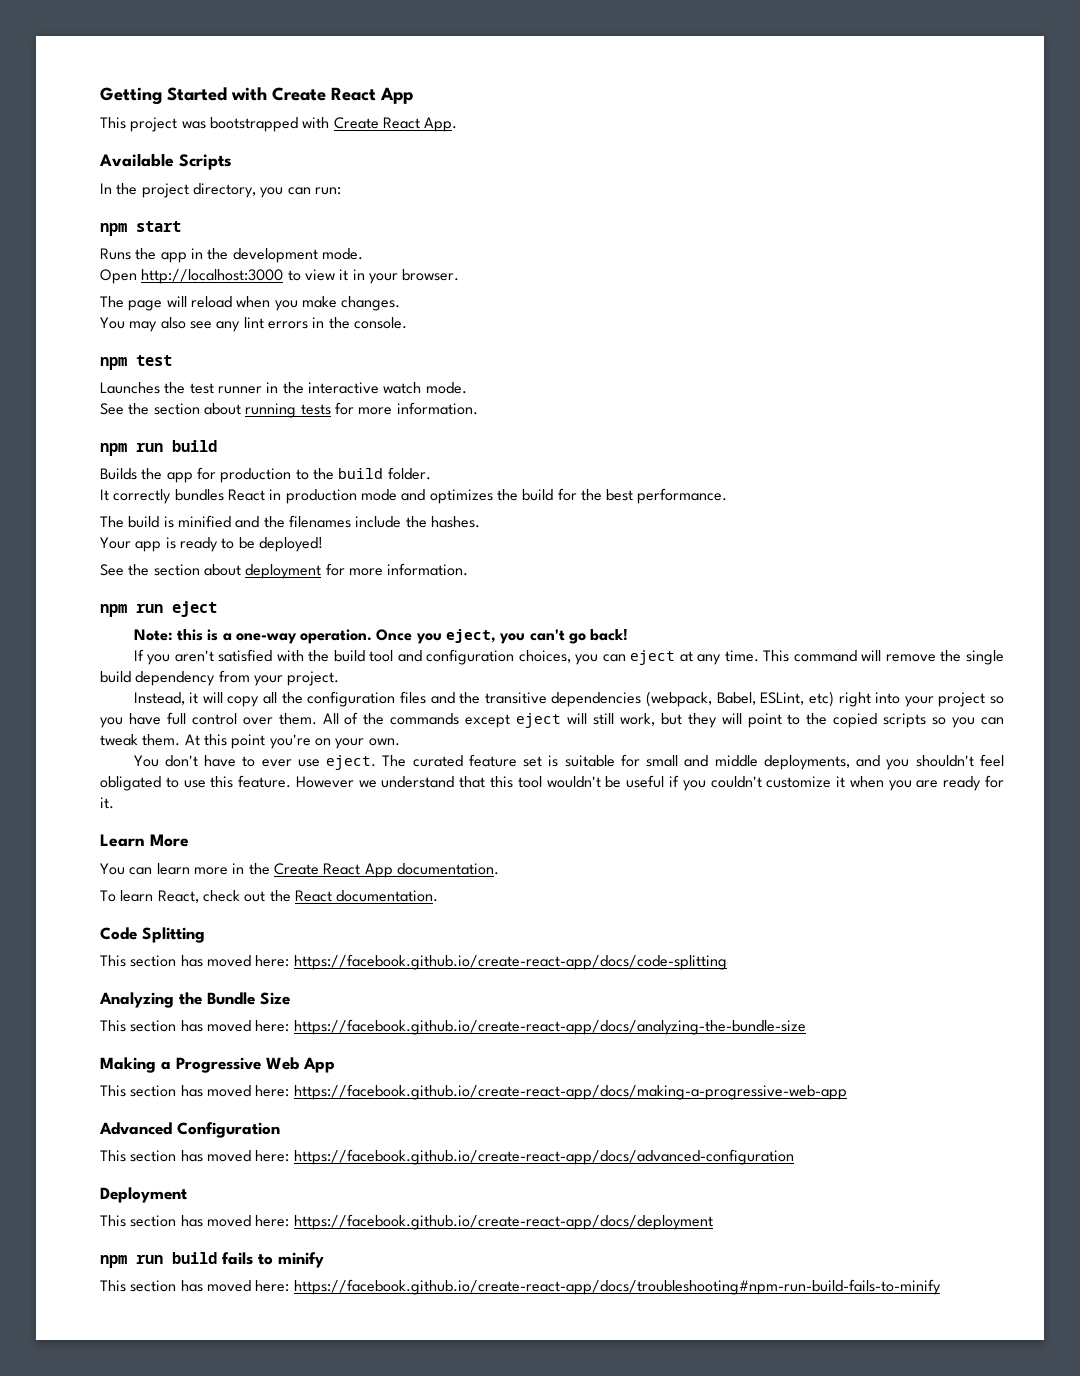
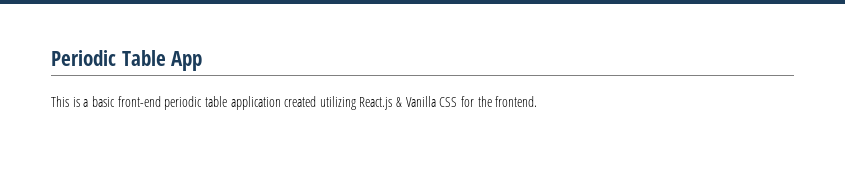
[100,87,413,105] [100,117,458,132] [99,153,232,170] [100,183,341,198] [100,221,181,236] [100,248,363,263] [100,269,460,284] [100,296,401,311] [100,317,407,332] [100,355,172,370] [100,382,467,394] [100,402,478,418] [100,440,217,456] [100,467,431,483] [100,488,728,504] [100,515,480,528] [100,537,323,552] [100,563,469,579] [100,601,217,617] [133,629,629,644] [133,649,1004,665] [100,670,340,686] [133,691,1005,707] [100,712,1004,728] [100,734,400,749] [133,754,1005,770] [100,775,1004,791] [100,797,114,809] [100,834,189,847] [100,863,499,878] [100,890,439,903] [100,927,205,943] [100,954,727,970] [99,992,290,1008] [100,1019,806,1035] [100,1057,335,1073] [100,1084,847,1100] [99,1122,280,1138] [100,1149,794,1165] [100,1187,187,1203] [100,1214,713,1230] [100,1252,324,1268] [100,1279,941,1295] Getting Started with Create React App // This project was bootstrapped with Create React App. // Available Scripts // In the project directory, you can run: // npm start // Runs the app in the development mode. // Open http://localhost:3000 to view it in your browser. // The page will reload when you make changes. // You may also see any lint errors in the console. // npm test // Launches the test runner in the interactive watch mode. // See the section about running tests for more information. // npm run build // Builds the app for production to the build folder. // It correctly bundles React in production mode and optimizes the build for the best performance. // The build is minified and the filenames include the hashes. // Your app is ready to be deployed! // See the section about deployment for more information. // npm run eject // Note: this is a one-way operation. Once you eject, you can't go back! // If you aren't satisfied with the build tool and configuration choices, you can eject at any time. This command will remove the single build dependency from your project. // Instead, it will copy all the configuration files and the transitive dependencies (webpack, Babel, ESLint, etc) right into your project so you have full control over them. All of the commands except eject will still work, but they will point to the copied scripts so you can tweak them. At this point you're on your own. // You don't have to ever use eject. The curated feature set is suitable for small and middle deployments, and you shouldn't feel obligated to use this feature. However we understand that this tool wouldn't be useful if you couldn't customize it when you are ready for it. // Learn More // You can learn more in the Create React App documentation. // To learn React, check out the React documentation. // Code Splitting // This section has moved here: https://facebook.github.io/create-react-app/docs/code-splitting // Analyzing the Bundle Size // This section has moved here: https://facebook.github.io/create-react-app/docs/analyzing-the-bundle-size // Making a Progressive Web App // This section has moved here: https://facebook.github.io/create-react-app/docs/making-a-progressive-web-app // Advanced Configuration // This section has moved here: https://facebook.github.io/create-react-app/docs/advanced-configuration // Deployment // This section has moved here: https://facebook.github.io/create-react-app/docs/deployment // npm run build fails to minify // This section has moved here: https://facebook.github.io/create-react-app/docs/troubleshooting#npm-run-build-fails-to-minify -> [51,50,203,71] [51,96,538,110] Periodic Table App // This is a basic front-end periodic table application created utilizing React.js & Vanilla CSS for the frontend.

